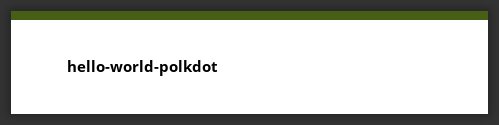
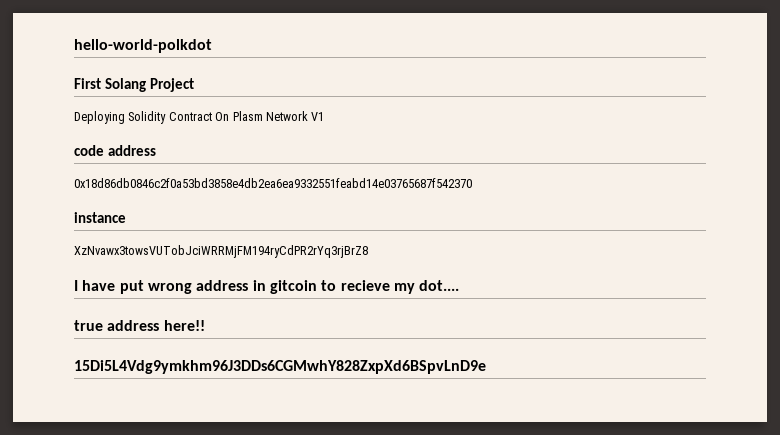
(218, 68) none -> [74,78,195,92] [74,111,325,124] [74,145,157,156] [74,178,472,188] [74,212,126,223] [74,245,368,258] [74,280,460,294] [74,320,205,331] [74,360,486,374] // First Solang Project // Deploying Solidity Contract On Plasm Network V1 // code address // 0x18d86db0846c2f0a53bd3858e4db2ea6ea9332551feabd14e03765687f542370 // instance // XzNvawx3towsVUTobJciWRRMjFM194ryCdPR2rYq3rjBrZ8 // I have put wrong address in gitcoin to recieve my dot.... // true address here!! // 15Di5L4Vdg9ymkhm96J3DDs6CGMwhY828ZxpXd6BSpvLnD9e

